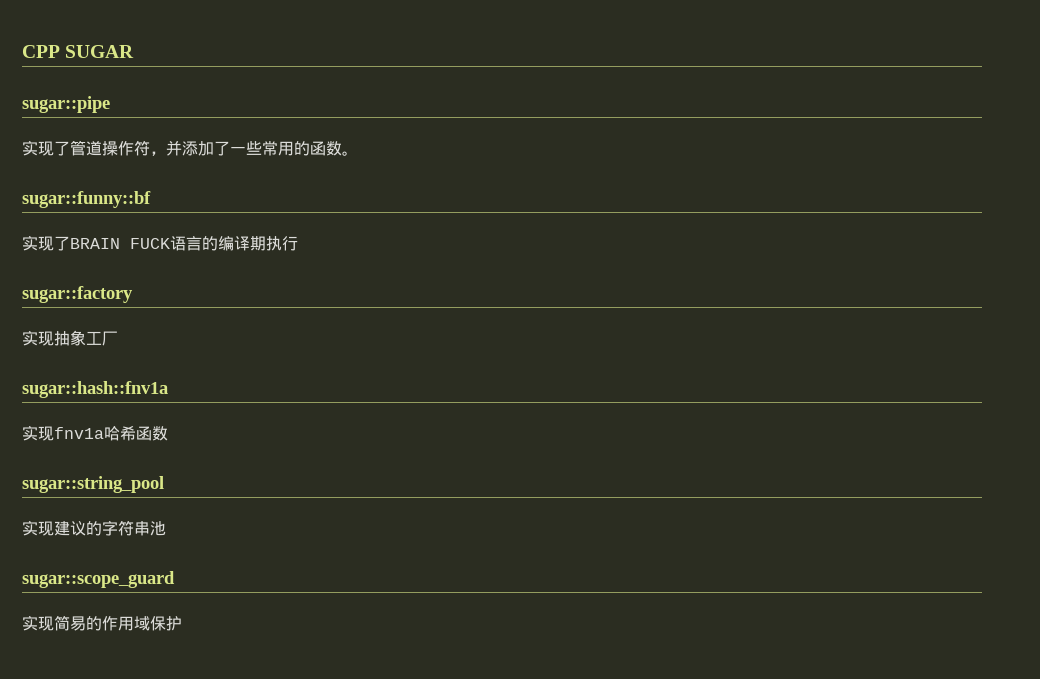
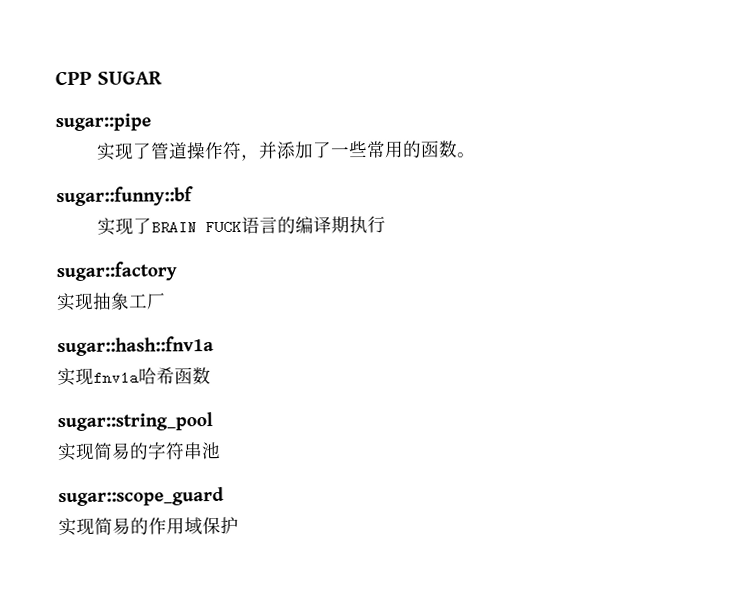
[54,521,86,536] 建议 -> [93,442,131,460] 简易

